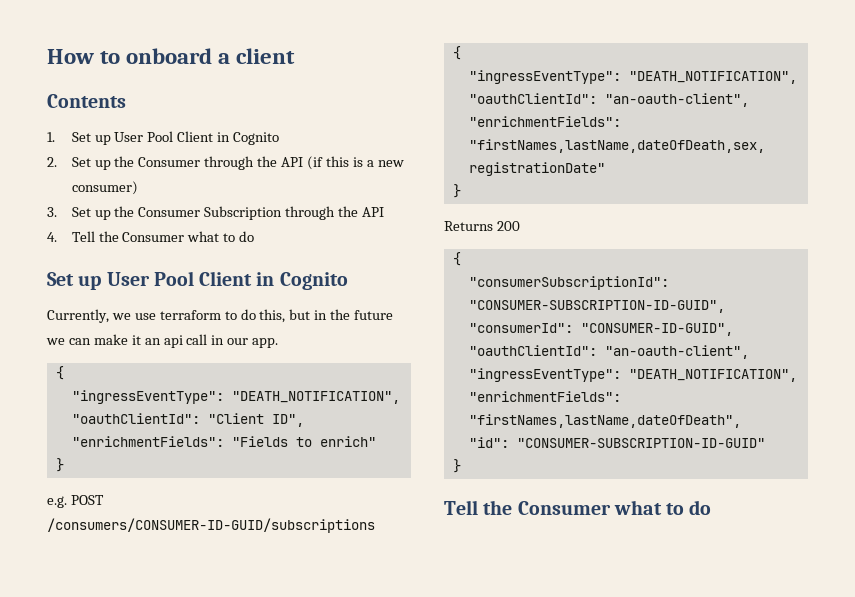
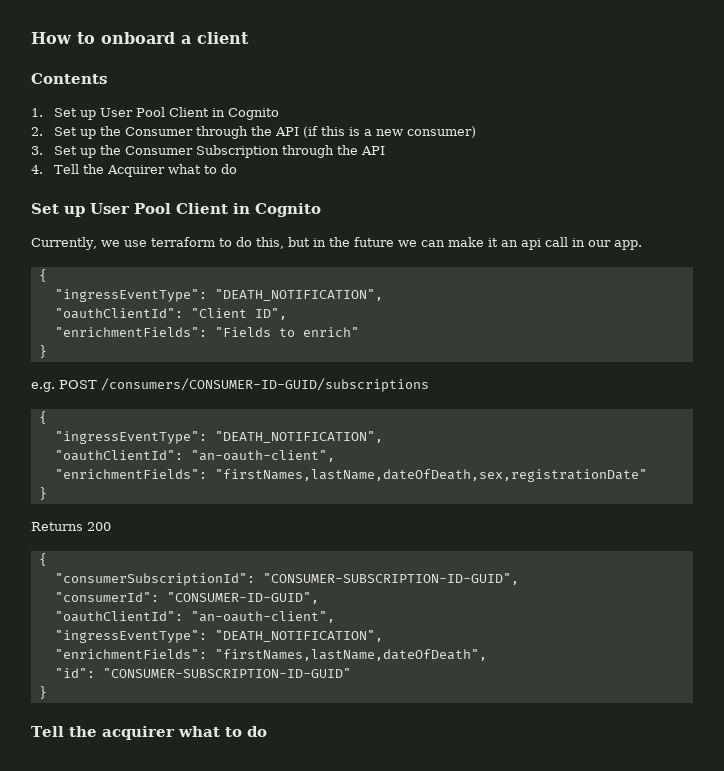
[122,232,185,242] Consumer -> [107,165,166,177] Acquirer
[517,501,611,515] Consumer -> [101,726,175,740] acquirer

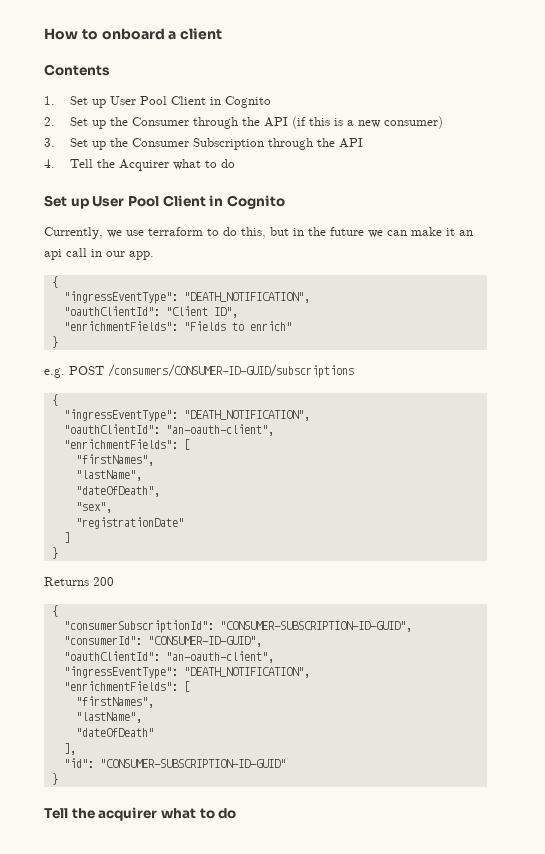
[214,469,647,482] "firstNames,lastName,dateOfDeath,sex,registrationDate" -> [183,439,190,450] [75,454,154,466] [75,470,142,481] [75,486,160,497] [75,502,112,513] [75,517,184,529] [63,532,70,543] [ // "firstNames", // "lastName", // "dateOfDeath", // "sex", // "registrationDate" // ]
[214,649,487,661] "firstNames,lastName,dateOfDeath", -> [183,681,190,692] [75,696,154,708] [75,712,142,723] [75,728,154,737] [63,743,76,755] [ // "firstNames", // "lastName", // "dateOfDeath" // ],

